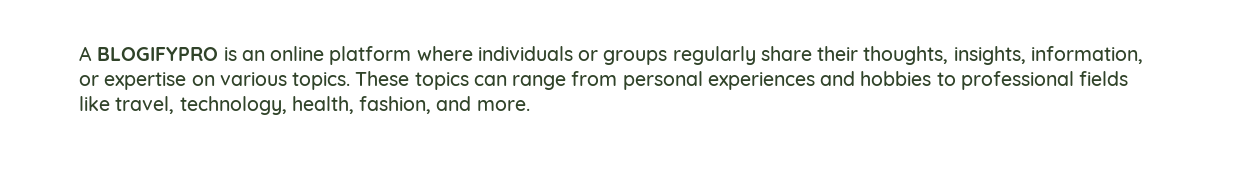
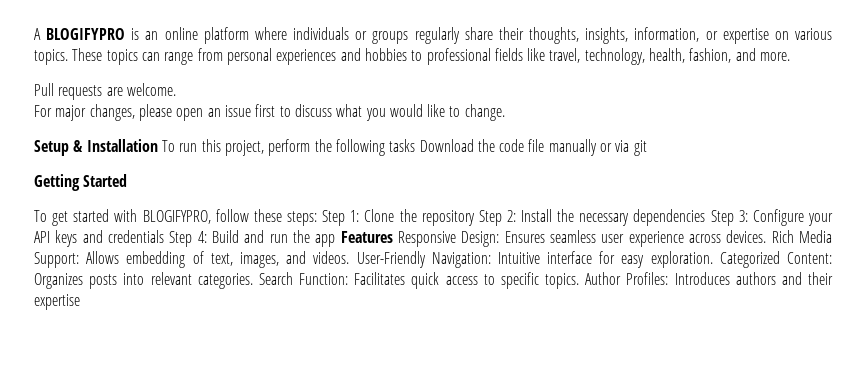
(530, 105) none -> [34,83,176,100] [34,104,505,121] [34,139,647,156] [34,174,128,191] [34,209,834,226] [34,230,833,247] [34,251,832,268] [34,272,833,289] [34,294,80,310] // Pull requests are welcome. // For major changes, please open an issue first to discuss what you would like to change. // Setup & Installation To run this project, perform the following tasks Download the code file manually or via git // Getting Started // To get started with BLOGIFYPRO, follow these steps: Step 1: Clone the repository Step 2: Install the necessary dependencies Step 3: Configure your API keys and credentials Step 4: Build and run the app Features Responsive Design: Ensures seamless user experience across devices. Rich Media Support: Allows embedding of text, images, and videos. User-Friendly Navigation: Intuitive interface for easy exploration. Categorized Content: Organizes posts into relevant categories. Search Function: Facilitates quick access to specific topics. Author Profiles: Introduces authors and their expertise

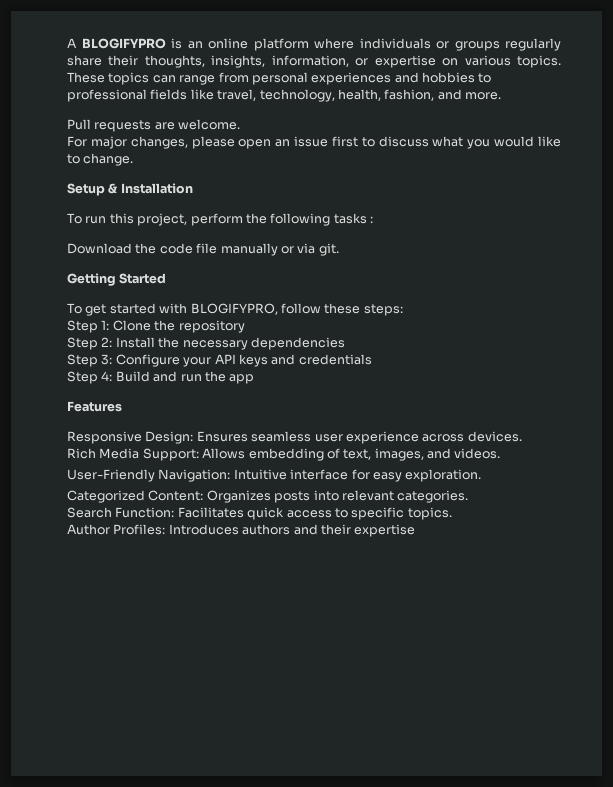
(158, 145) none -> (193, 188) //
(416, 145) none -> [370,216,373,223] : //
[633,140,647,156] git -> [318,243,339,256] git.
(317, 218) none -> (403, 310) //
(475, 218) none -> (245, 326) //
(706, 217) none -> (345, 343) //
(164, 236) none -> (372, 359) //
(336, 240) none -> (255, 379) //
(393, 237) none -> (122, 406) //
(767, 236) none -> (522, 436) //
(350, 257) none -> (501, 453) //
(713, 259) none -> (482, 475) //
(253, 281) none -> (469, 496) //
(580, 281) none -> (452, 513) //

